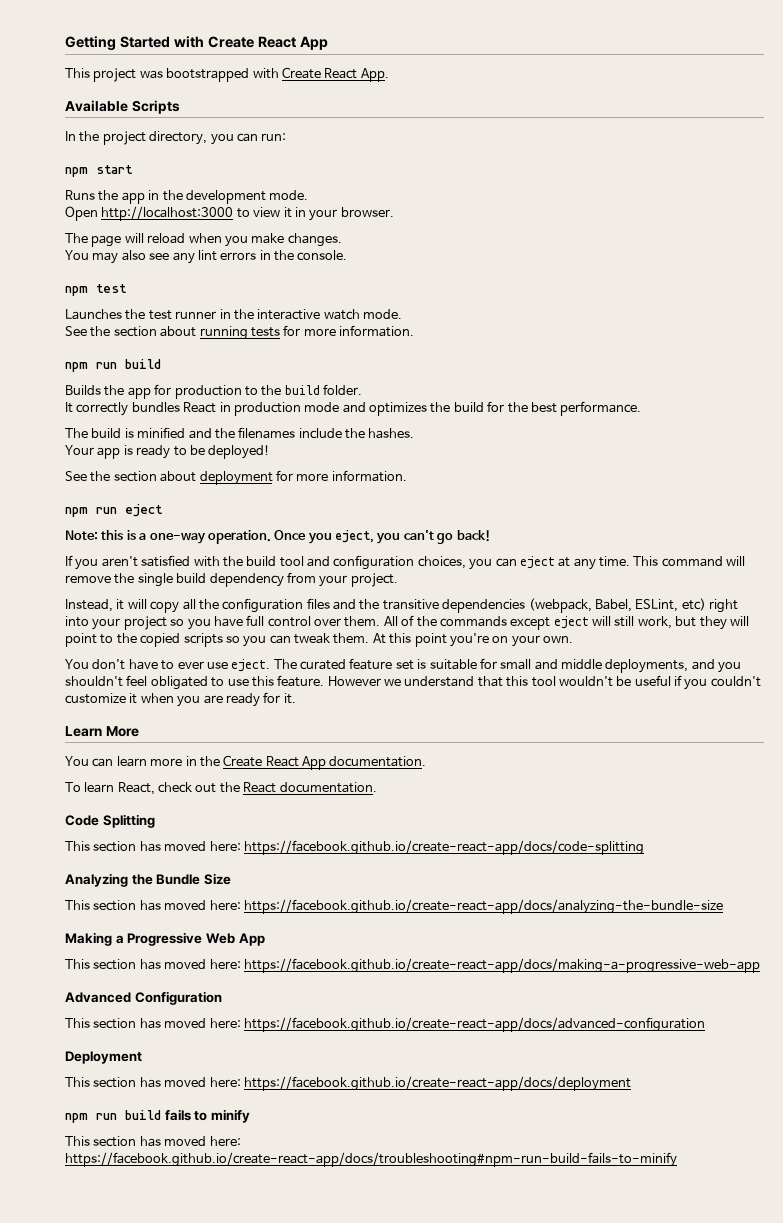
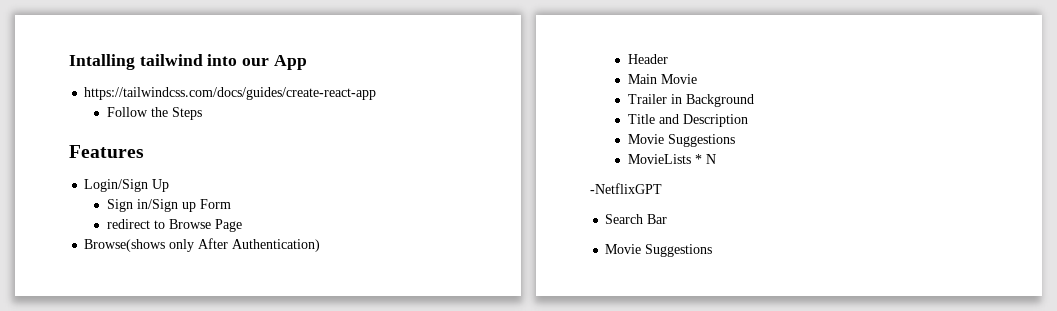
[65,36,328,51] [65,67,389,82] [65,100,180,114] [65,131,287,145] [65,165,133,177] [65,190,309,204] [65,206,394,221] [65,233,342,247] [65,250,348,264] [65,284,127,296] [65,309,402,320] [65,325,414,340] [65,359,161,372] [65,384,362,399] [65,401,642,416] [65,427,415,439] [65,445,271,459] [65,470,407,485] [65,504,163,517] [65,530,491,544] [65,555,746,570] [65,572,398,587] [65,598,738,613] [65,615,749,630] [65,633,573,647] [65,658,742,673] [65,675,761,690] [65,692,296,707] [65,726,139,737] [65,755,427,770] [65,782,377,795] [65,814,155,828] [65,840,644,855] [65,873,231,887] [65,899,723,914] [65,932,265,946] [65,958,760,973] [65,991,222,1005] [65,1017,705,1032] [65,1051,142,1064] [65,1076,631,1091] [65,1109,250,1123] [65,1136,241,1147] [65,1152,677,1167] Getting Started with Create React App // This project was bootstrapped with Create React App. // Available Scripts // In the project directory, you can run: // npm start // Runs the app in the development mode. // Open http://localhost:3000 to view it in your browser. // The page will reload when you make changes. // You may also see any lint errors in the console. // npm test // Launches the test runner in the interactive watch mode. // See the section about running tests for more information. // npm run build // Builds the app for production to the build folder. // It correctly bundles React in production mode and optimizes the build for the best performance. // The build is minified and the filenames include the hashes. // Your app is ready to be deployed! // See the section about deployment for more information. // npm run eject // Note: this is a one-way operation. Once you eject, you can't go back! // If you aren't satisfied with the build tool and configuration choices, you can eject at any time. This command will remove the single build dependency from your project. // Instead, it will copy all the configuration files and the transitive dependencies (webpack, Babel, ESLint, etc) right into your project so you have full control over them. All of the commands except eject will still work, but they will point to the copied scripts so you can tweak them. At this point you're on your own. // You don't have to ever use eject. The curated feature set is suitable for small and middle deployments, and you shouldn't feel obligated to use this feature. However we understand that this tool wouldn't be useful if you couldn't customize it when you are ready for it. // Learn More // You can learn more in the Create React App documentation. // To learn React, check out the React documentation. // Code Splitting // This section has moved here: https://facebook.github.io/create-react-app/docs/code-splitting // Analyzing the Bundle Size // This section has moved here: https://facebook.github.io/create-react-app/docs/analyzing-the-bundle-size // Making a Progressive Web App // This section has moved here: https://facebook.github.io/create-react-app/docs/making-a-progressive-web-app // Advanced Configuration // This section has moved here: https://facebook.github.io/create-react-app/docs/advanced-configuration // Deployment // This section has moved here: https://facebook.github.io/create-react-app/docs/deployment // npm run build fails to minify // This section has moved here: https://facebook.github.io/create-react-app/docs/troubleshooting#npm-run-build-fails-to-minify -> [69,54,307,70] [84,87,377,100] [107,107,203,120] [69,145,144,158] [84,179,170,192] [107,199,232,212] [107,219,243,232] [84,238,321,252] [628,54,669,64] [628,74,698,84] [628,94,755,107] [628,114,749,127] [628,134,736,147] [628,154,717,164] [590,183,662,194] [605,214,668,224] [605,244,713,257] Intalling tailwind into our App // https://tailwindcss.com/docs/guides/create-react-app // Follow the Steps // Features // Login/Sign Up // Sign in/Sign up Form // redirect to Browse Page // Browse(shows only After Authentication) // Header // Main Movie // Trailer in Background // Title and Description // Movie Suggestions // MovieLists * N // -NetflixGPT // Search Bar // Movie Suggestions

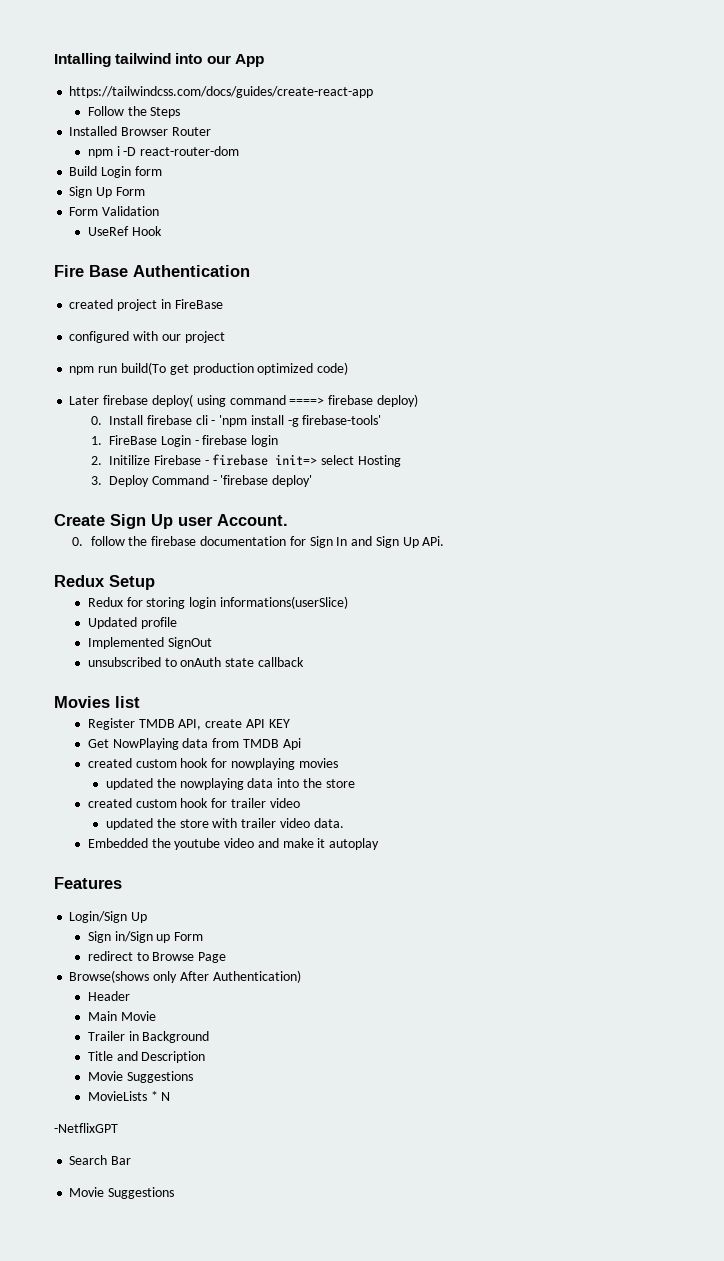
(203, 113) none -> [69,126,211,136] [87,146,240,158] [69,166,162,178] [69,186,145,198] [69,206,160,216] [87,226,162,236] [54,265,250,277] [69,299,223,311] [69,331,225,343] [69,362,349,375] [69,394,418,407] [90,415,382,427] [90,435,279,447] [90,454,401,467] [90,475,313,487] [54,514,288,529] [72,536,445,548] [54,575,155,590] [87,596,348,609] [87,617,177,629] [87,637,212,649] [87,657,304,667] [54,696,140,708] [87,718,290,730] [87,738,301,750] [87,758,338,770] [106,778,355,790] [87,798,300,808] [106,818,344,830] [87,838,380,850] // Installed Browser Router // npm i -D react-router-dom // Build Login form // Sign Up Form // Form Validation // UseRef Hook // Fire Base Authentication // created project in FireBase // configured with our project // npm run build(To get production optimized code) // Later firebase deploy( using command ====> firebase deploy) // 0. Install firebase cli - 'npm install -g firebase-tools' // 1. FireBase Login - firebase login // 2. Initilize Firebase - firebase init=> select Hosting // 3. Deploy Command - 'firebase deploy' // Create Sign Up user Account. // 0. follow the firebase documentation for Sign In and Sign Up APi. // Redux Setup // Redux for storing login informations(userSlice) // Updated profile // Implemented SignOut // unsubscribed to onAuth state callback // Movies list // Register TMDB API, create API KEY // Get NowPlaying data from TMDB Api // created custom hook for nowplaying movies // updated the nowplaying data into the store // created custom hook for trailer video // updated the store with trailer video data. // Embedded the youtube video and make it autoplay

